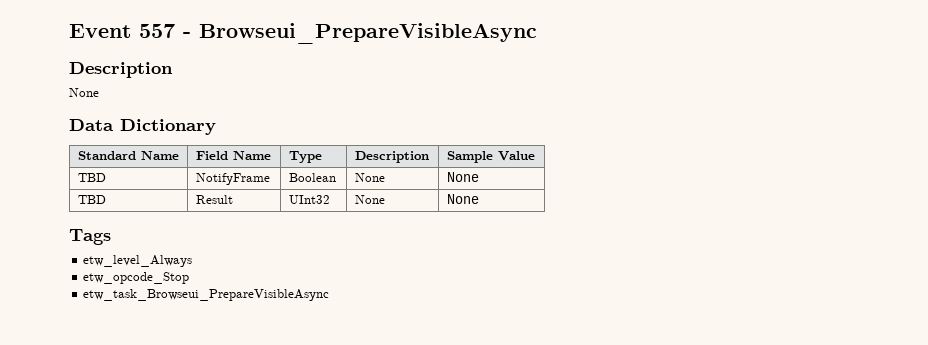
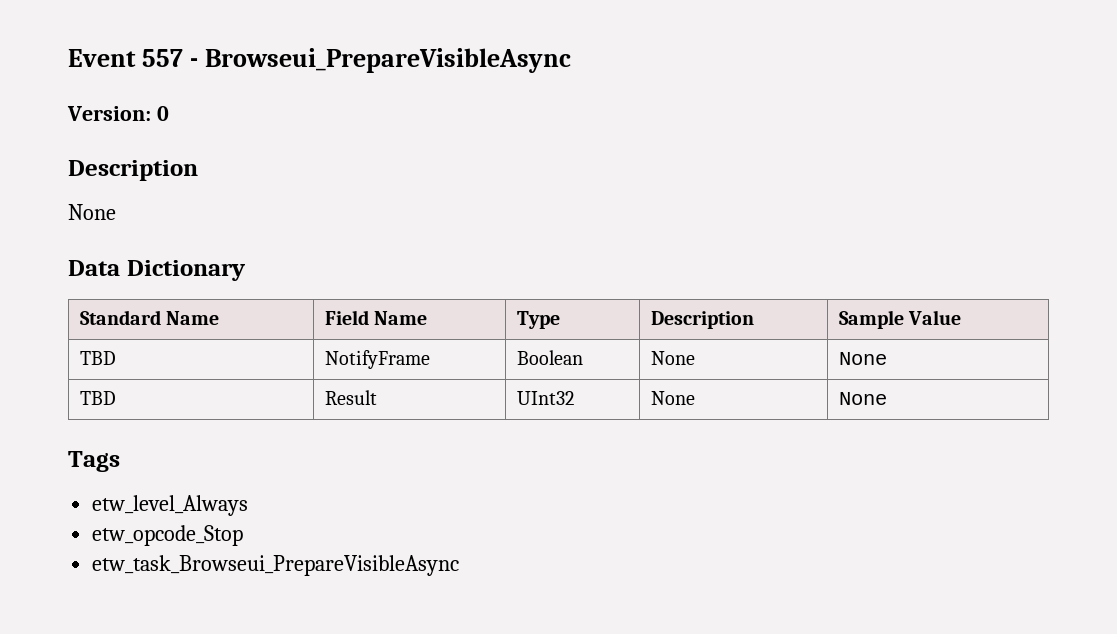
(537, 33) none -> [67,106,169,121] // Version: 0

